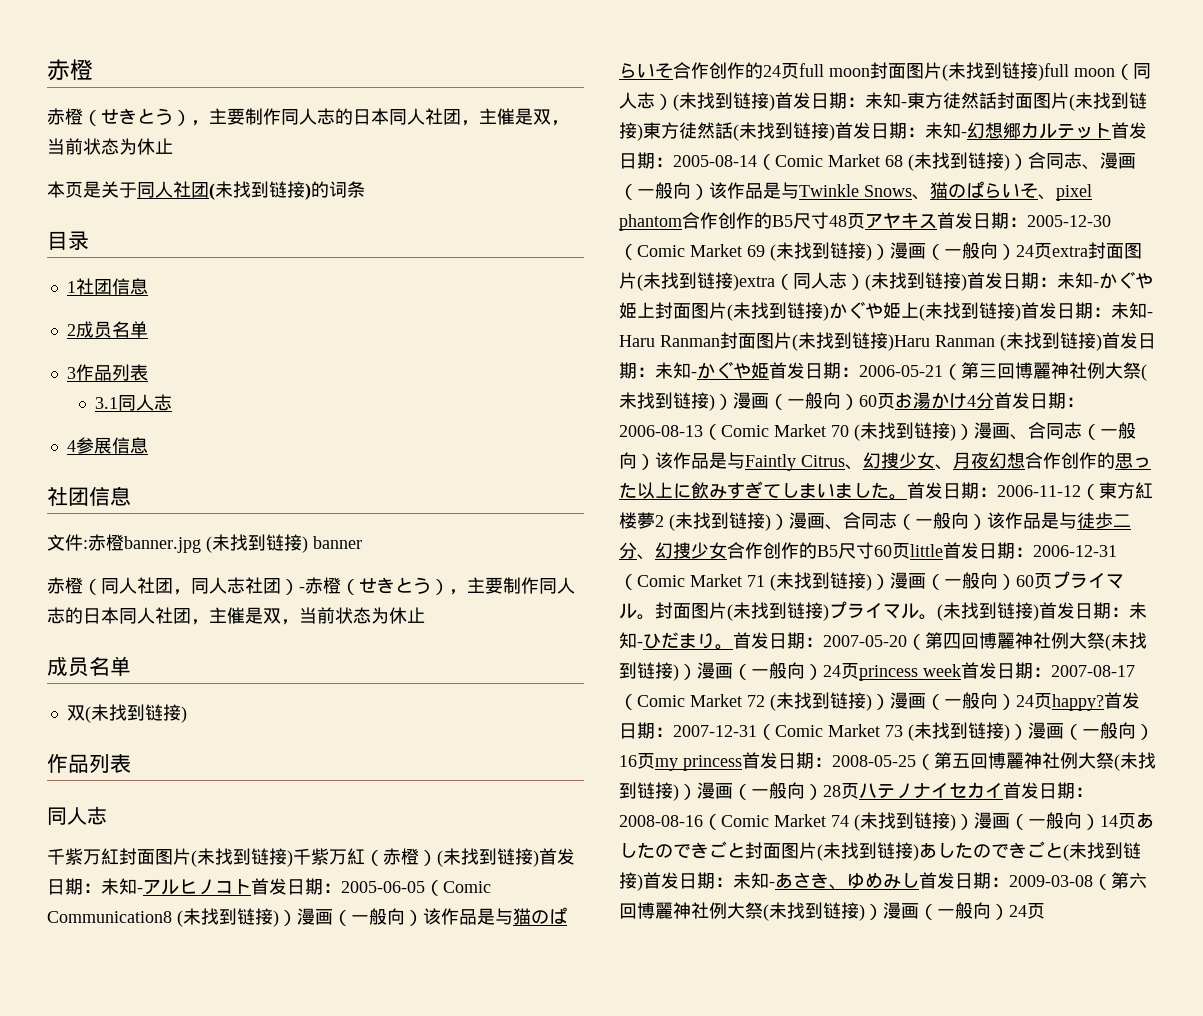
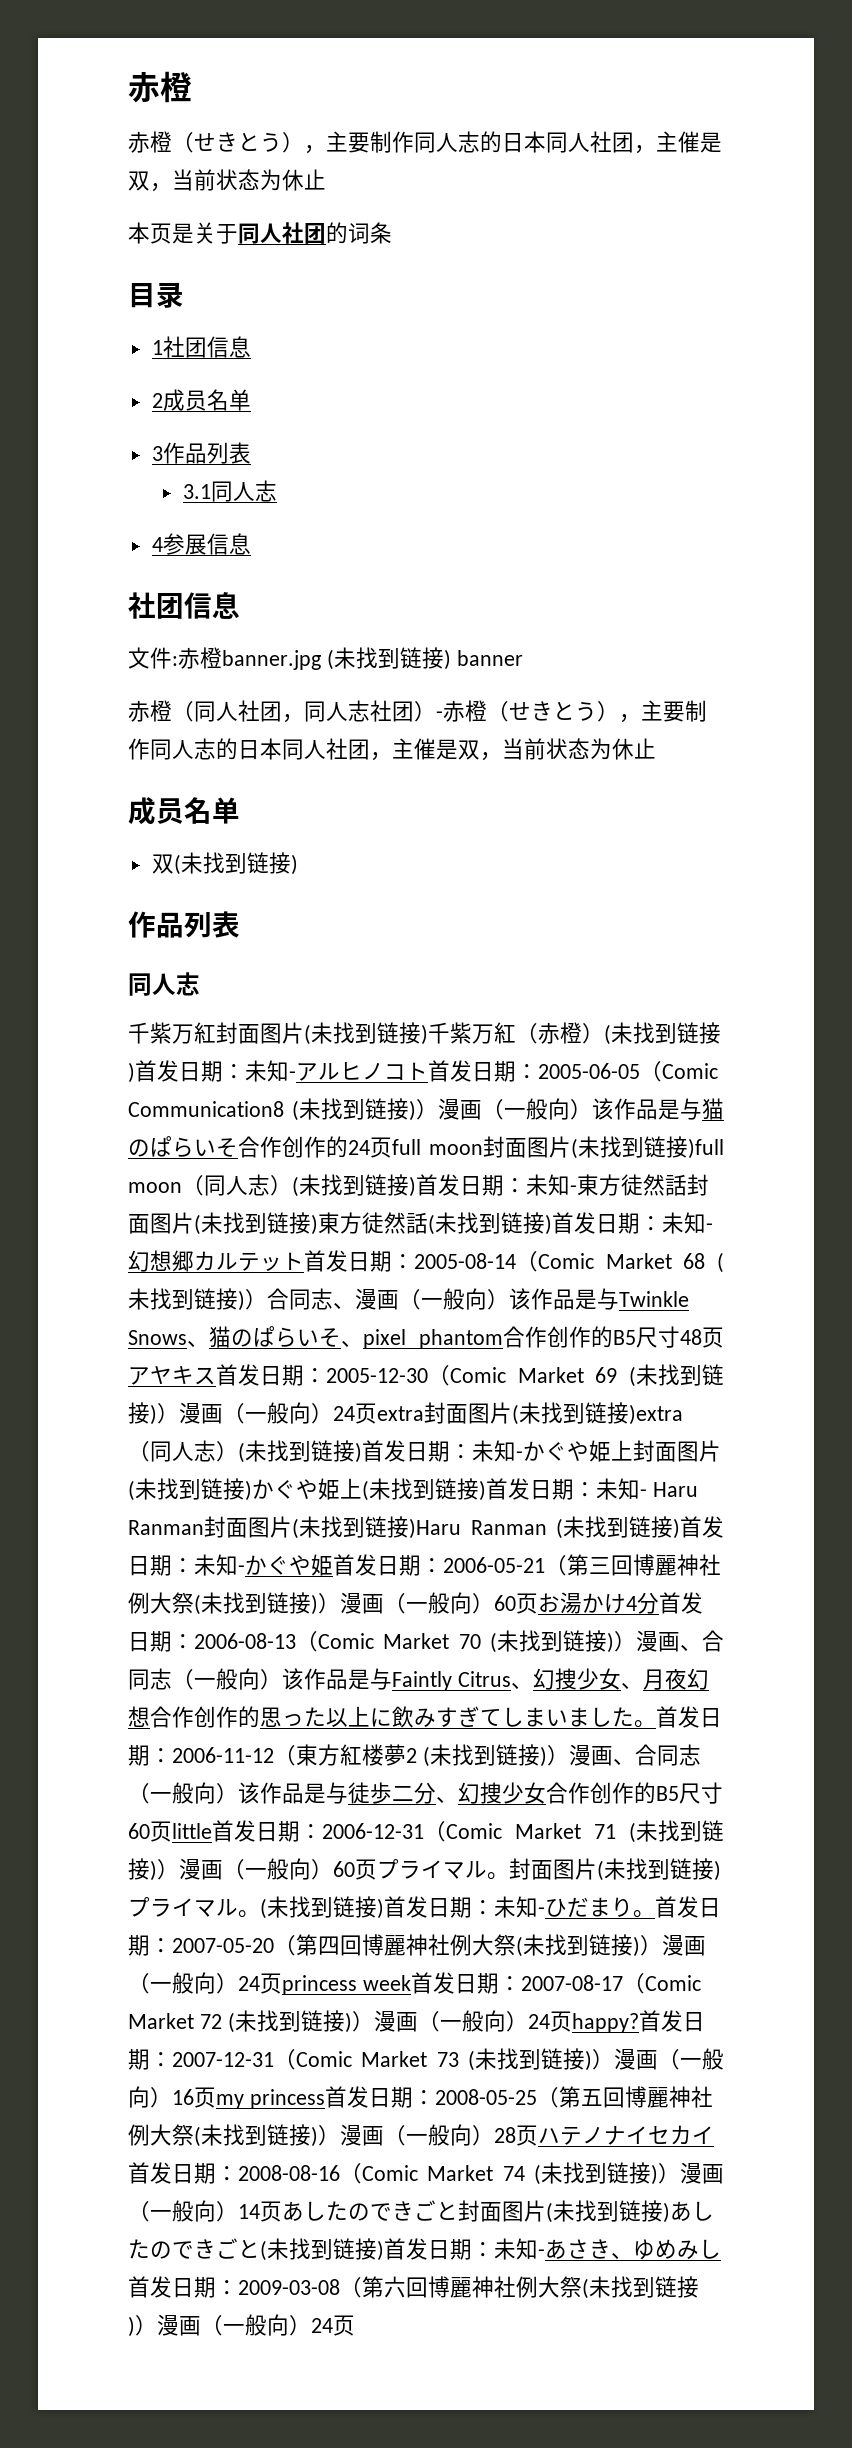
[209,181,311,200] (未找到链接) -> (326, 233) none

